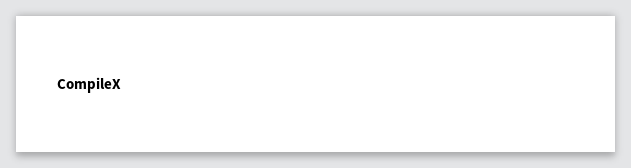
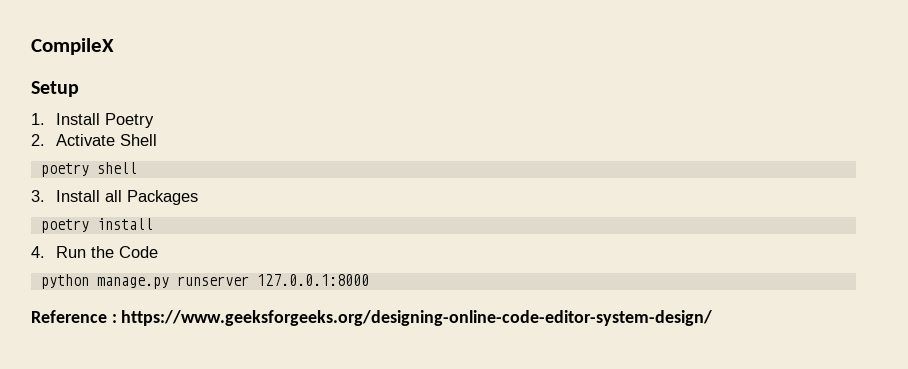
(121, 85) none -> [31,81,79,97] [31,113,155,128] [31,134,158,146] [40,162,137,177] [31,190,199,205] [40,218,153,233] [31,246,159,258] [40,274,369,289] [31,310,713,326] // Setup // 1. Install Poetry // 2. Activate Shell // poetry shell // 3. Install all Packages // poetry install // 4. Run the Code // python manage.py runserver 127.0.0.1:8000 // Reference : https://www.geeksforgeeks.org/designing-online-code-editor-system-design/

